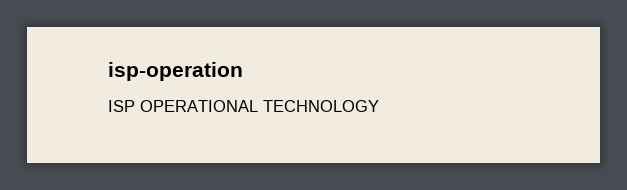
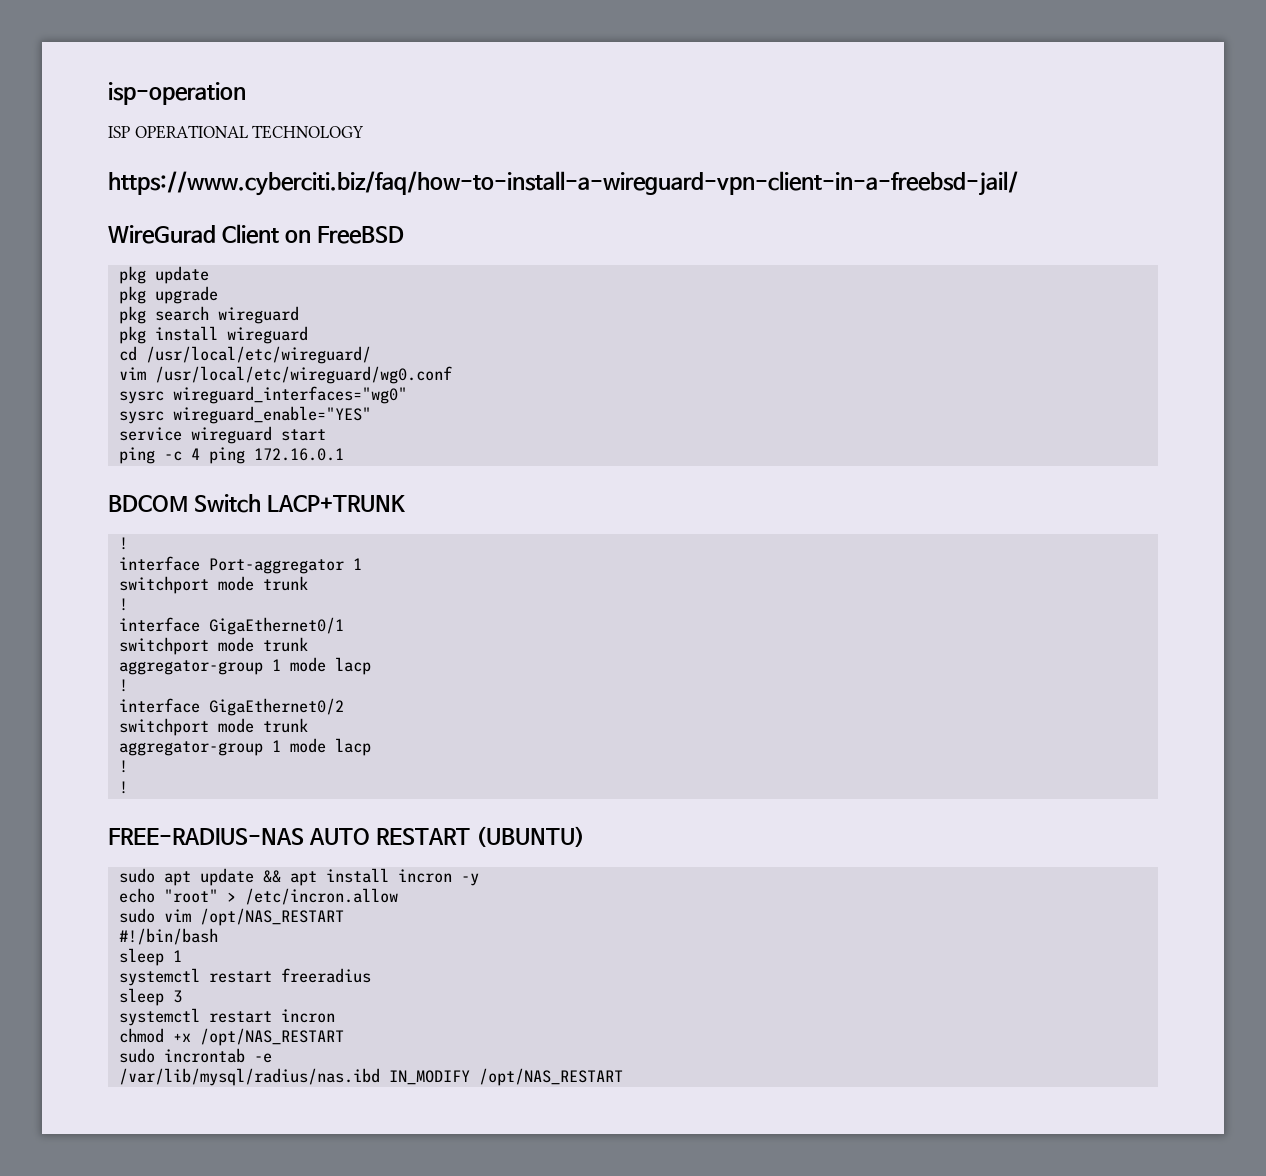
(379, 106) none -> [108,171,1018,196] [108,224,404,244] [118,266,209,284] [118,286,218,304] [118,306,299,324] [118,326,308,344] [118,346,371,364] [118,366,452,384] [118,386,407,404] [118,406,371,424] [118,426,326,444] [118,447,344,464] [108,494,406,513] [118,537,128,550] [118,556,362,574] [118,576,308,594] [118,598,128,611] [118,617,344,635] [118,637,308,655] [118,657,371,675] [118,679,128,692] [118,698,344,716] [118,718,308,736] [118,738,371,756] [118,760,128,773] [118,781,128,794] [108,826,585,847] [118,868,479,886] [118,888,398,905] [118,908,344,926] [118,928,218,945] [118,948,182,966] [118,968,371,986] [118,988,182,1006] [118,1008,335,1026] [118,1028,344,1046] [118,1048,272,1063] [118,1068,623,1086] // https://www.cyberciti.biz/faq/how-to-install-a-wireguard-vpn-client-in-a-freebsd-jail/ // WireGurad Client on FreeBSD // pkg update // pkg upgrade // pkg search wireguard // pkg install wireguard // cd /usr/local/etc/wireguard/ // vim /usr/local/etc/wireguard/wg0.conf // sysrc wireguard_interfaces="wg0" // sysrc wireguard_enable="YES" // service wireguard start // ping -c 4 ping 172.16.0.1 // BDCOM Switch LACP+TRUNK // ! // interface Port-aggregator 1 // switchport mode trunk // ! // interface GigaEthernet0/1 // switchport mode trunk // aggregator-group 1 mode lacp // ! // interface GigaEthernet0/2 // switchport mode trunk // aggregator-group 1 mode lacp // ! // ! // FREE-RADIUS-NAS AUTO RESTART (UBUNTU) // sudo apt update && apt install incron -y // echo "root" > /etc/incron.allow // sudo vim /opt/NAS_RESTART // #!/bin/bash // sleep 1 // systemctl restart freeradius // sleep 3 // systemctl restart incron // chmod +x /opt/NAS_RESTART // sudo incrontab -e // /var/lib/mysql/radius/nas.ibd IN_MODIFY /opt/NAS_RESTART

